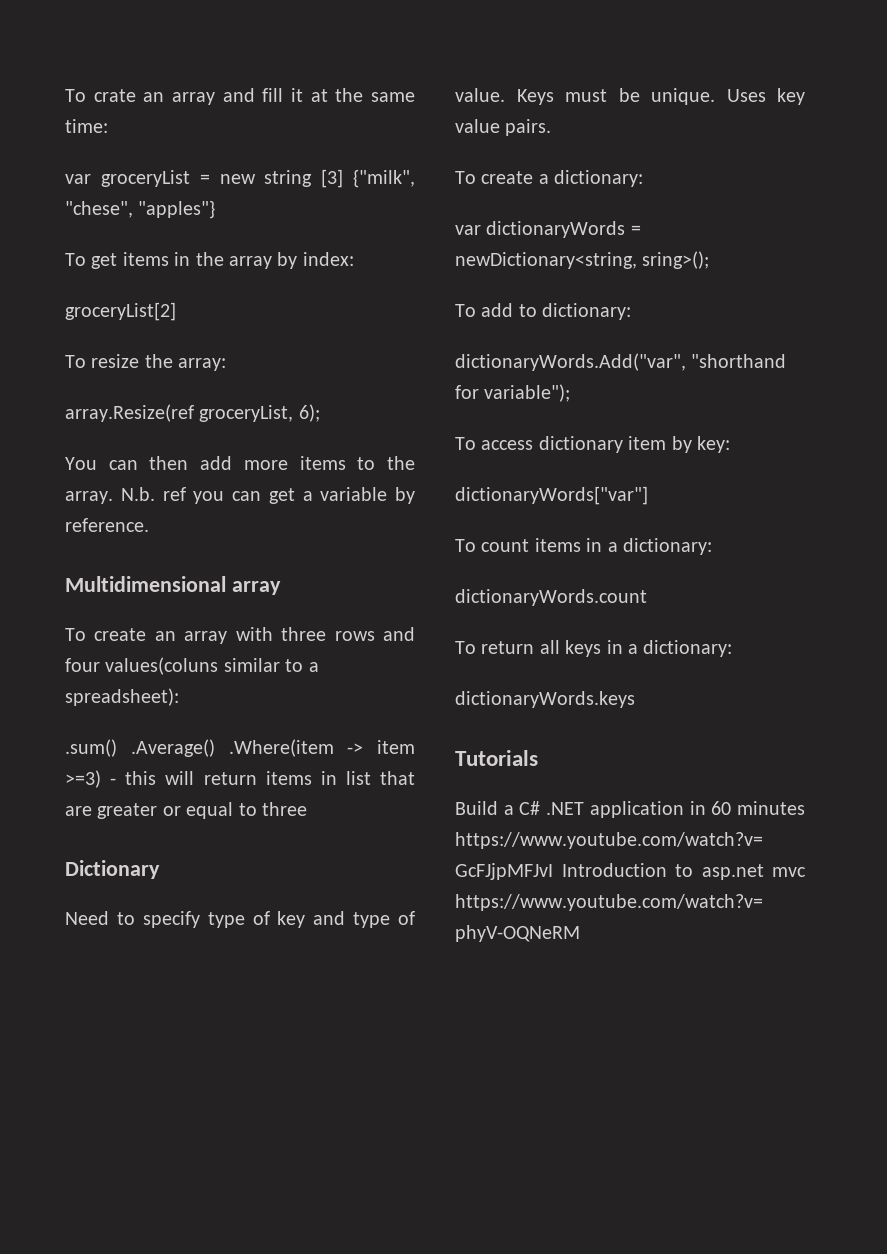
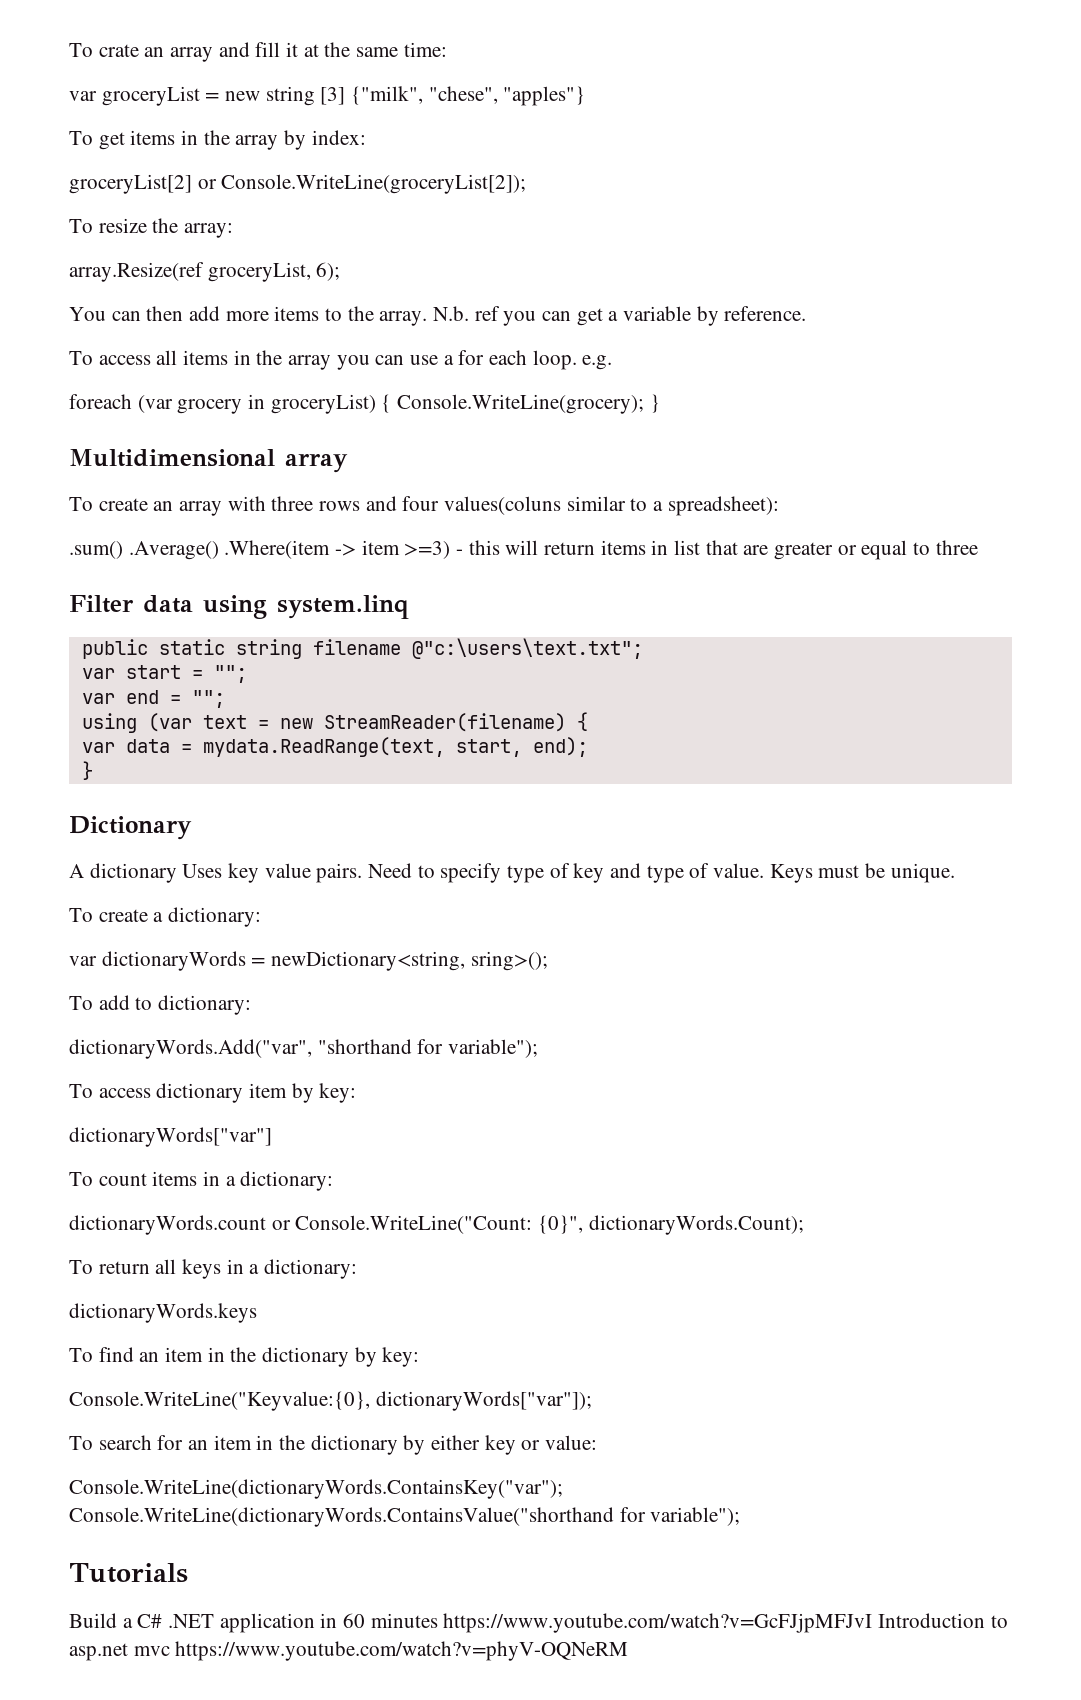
(176, 311) none -> [197,174,527,194] or Console.WriteLine(groceryList[2]);
(149, 525) none -> [69,350,613,370] [69,394,660,414] // To access all items in the array you can use a for each loop. e.g. // foreach (var grocery in groceryList) { Console.WriteLine(grocery); }
[65,860,160,879] Dictionary // -> [69,595,409,619] [81,638,643,659] [81,665,247,683] [81,690,225,708] [81,712,588,733] [81,737,588,757] [81,761,93,780] [69,816,192,840] [69,863,363,883] Filter data using system.linq // public static string filename @"c:\users\text.txt"; // var start = ""; // var end = ""; // using (var text = new StreamReader(filename) { // var data = mydata.ReadRange(text, start, end); // } // Dictionary // A dictionary Uses key value pairs.
[726,88,805,105] [455,119,552,136] Uses key value pairs. -> (955, 873) none
(647, 597) none -> [271,1215,804,1235] or Console.WriteLine("Count: {0}", dictionaryWords.Count);
(635, 699) none -> [69,1347,420,1367] [69,1391,592,1411] [69,1435,598,1455] [69,1479,563,1499] [69,1507,741,1527] // To find an item in the dictionary by key: // Console.WriteLine("Keyvalue:{0}, dictionaryWords["var"]); // To search for an item in the dictionary by either key or value: // Console.WriteLine(dictionaryWords.ContainsKey("var"); Console.WriteLine(dictionaryWords.ContainsValue("shorthand for variable");

